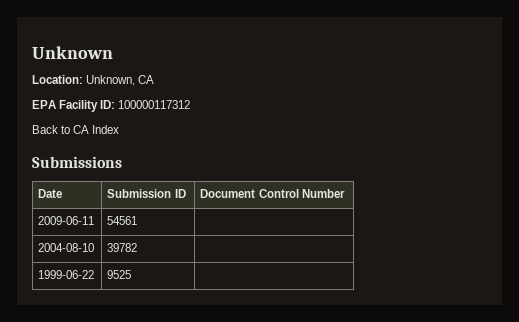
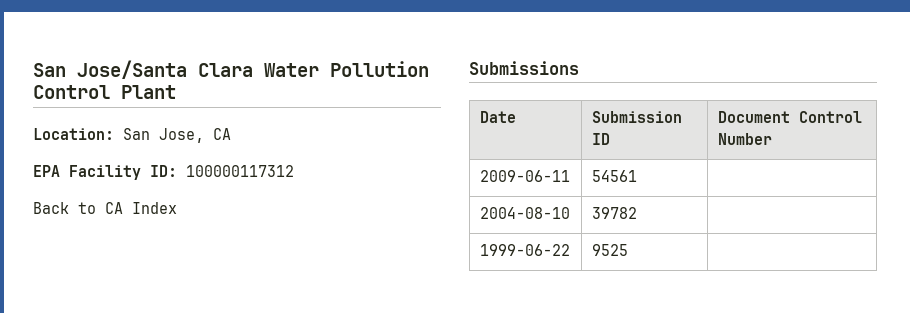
[32,46,113,59] Unknown -> [33,60,429,79] [33,85,176,99] San Jose/Santa Clara Water Pollution Control Plant
[86,75,136,86] Unknown, -> [123,128,204,143] San Jose,

